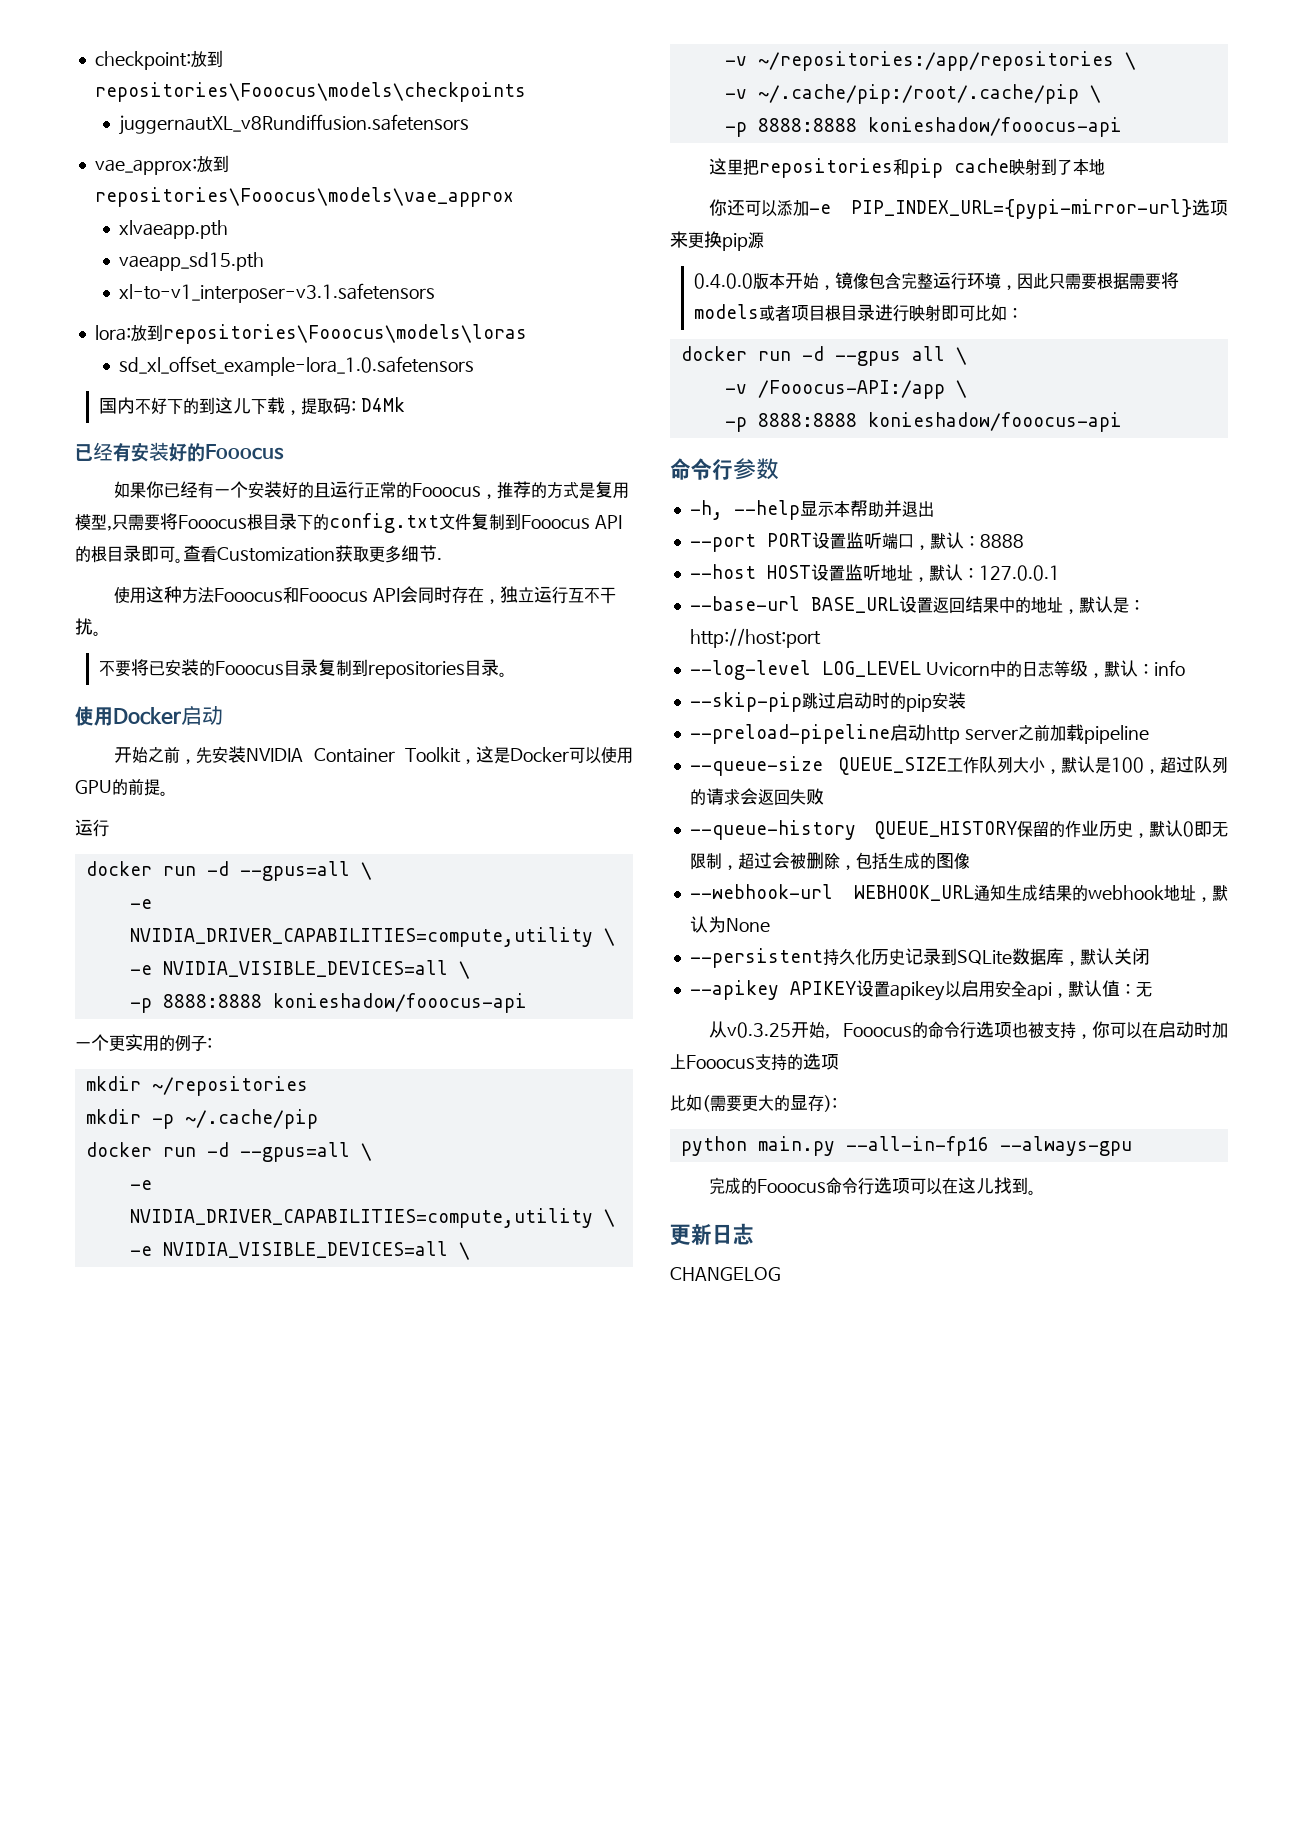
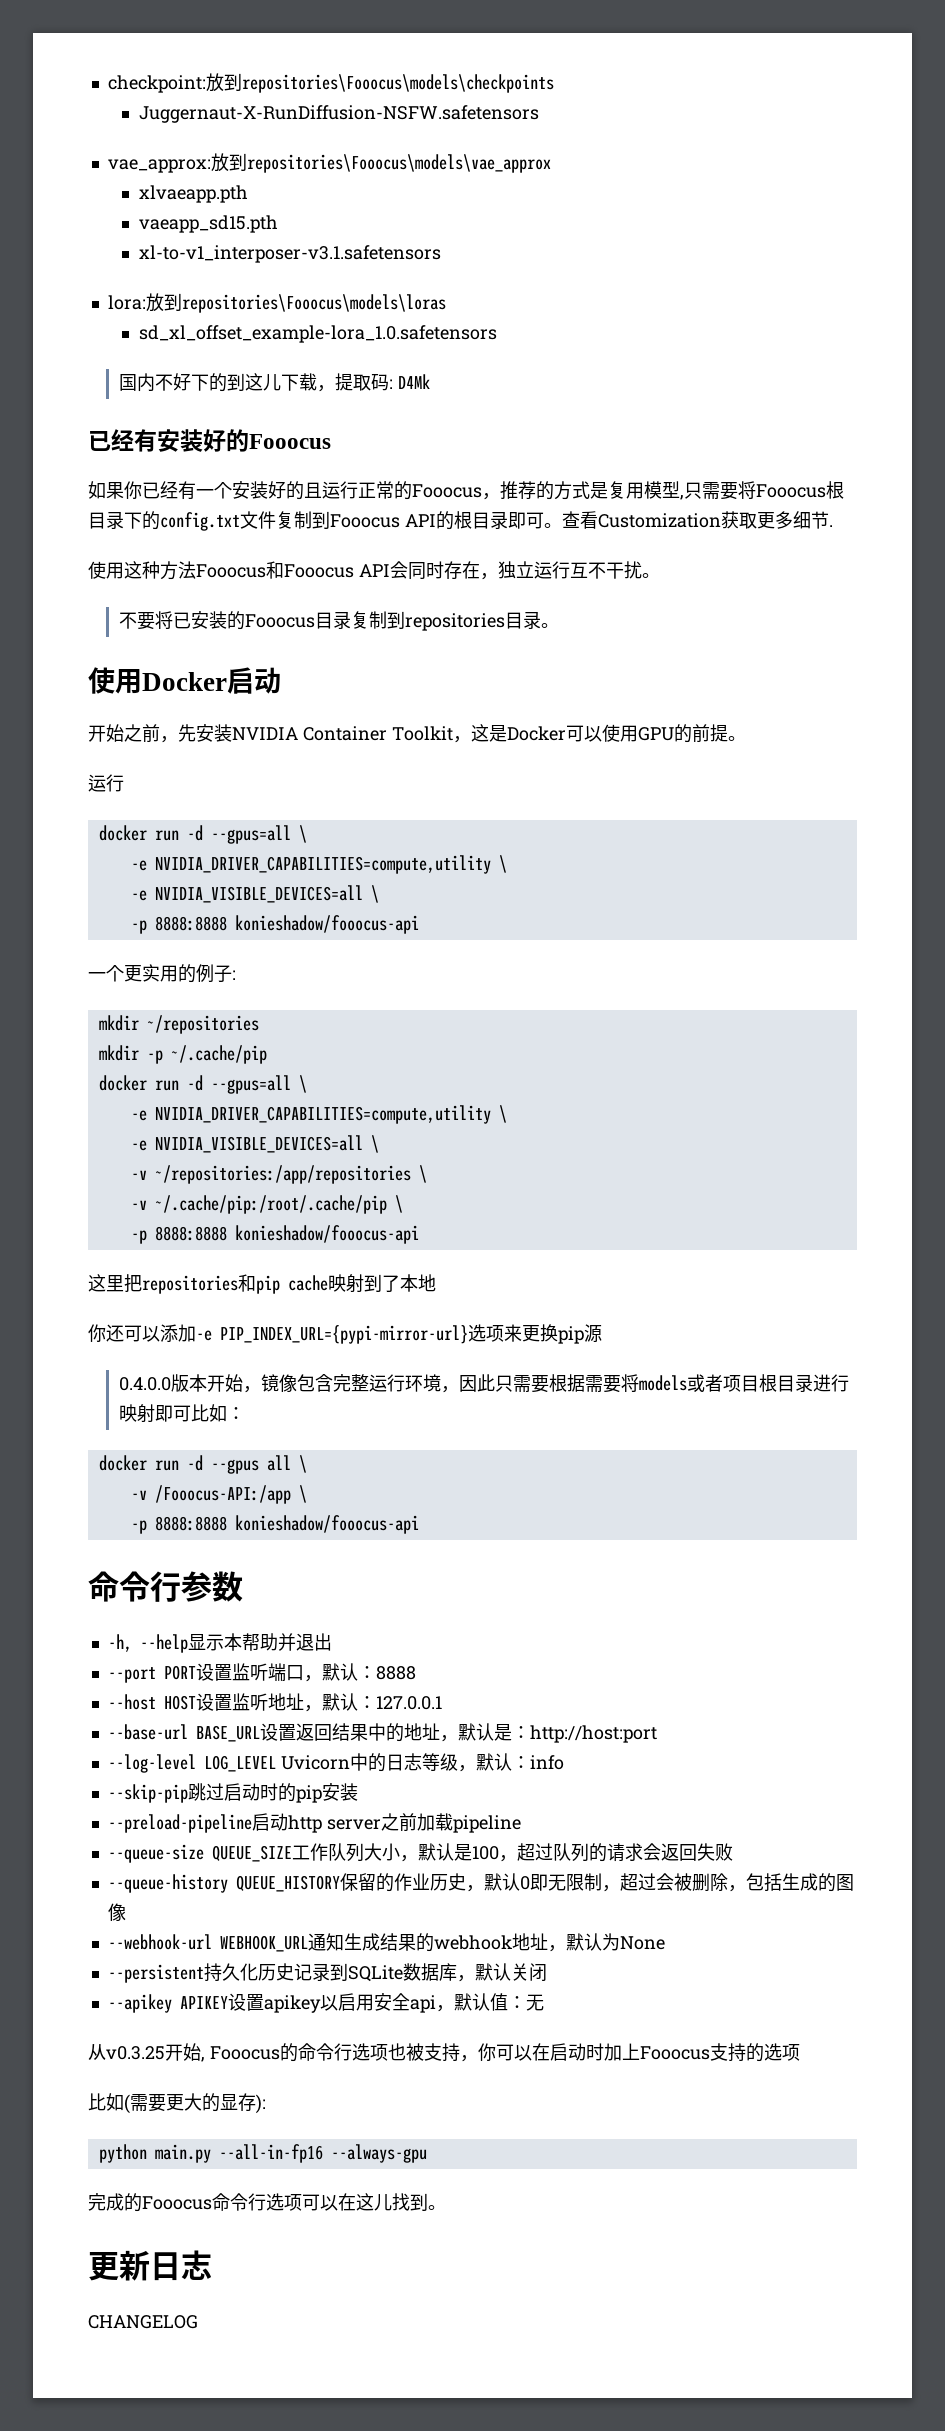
[118,114,469,135] juggernautXL_v8Rundiffusion.safetensors -> [138,105,539,123] Juggernaut-X-RunDiffusion-NSFW.safetensors

